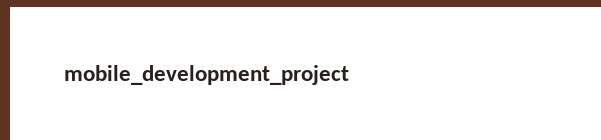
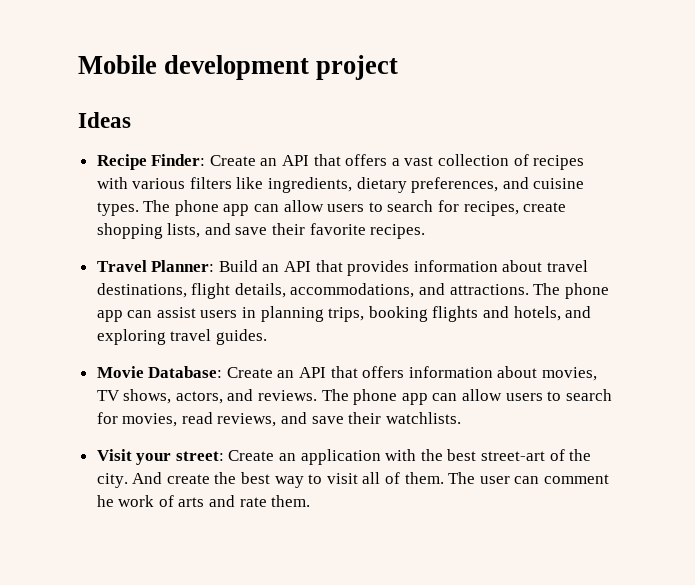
[64,65,349,85] mobile_development_project -> [78,55,399,80] [78,112,131,128] [96,154,585,170] [96,177,585,193] [96,200,567,216] [96,223,426,239] [96,260,589,276] [96,283,609,299] [96,306,592,322] [96,329,267,345] [96,366,598,381] [96,389,612,405] [96,412,461,427] [96,449,592,465] [96,472,609,488] [96,495,311,507] Mobile development project // Ideas // Recipe Finder: Create an API that offers a vast collection of recipes with various filters like ingredients, dietary preferences, and cuisine types. The phone app can allow users to search for recipes, create shopping lists, and save their favorite recipes. // Travel Planner: Build an API that provides information about travel destinations, flight details, accommodations, and attractions. The phone app can assist users in planning trips, booking flights and hotels, and exploring travel guides. // Movie Database: Create an API that offers information about movies, TV shows, actors, and reviews. The phone app can allow users to search for movies, read reviews, and save their watchlists. // Visit your street: Create an application with the best street-art of the city. And create the best way to visit all of them. The user can comment he work of arts and rate them.

